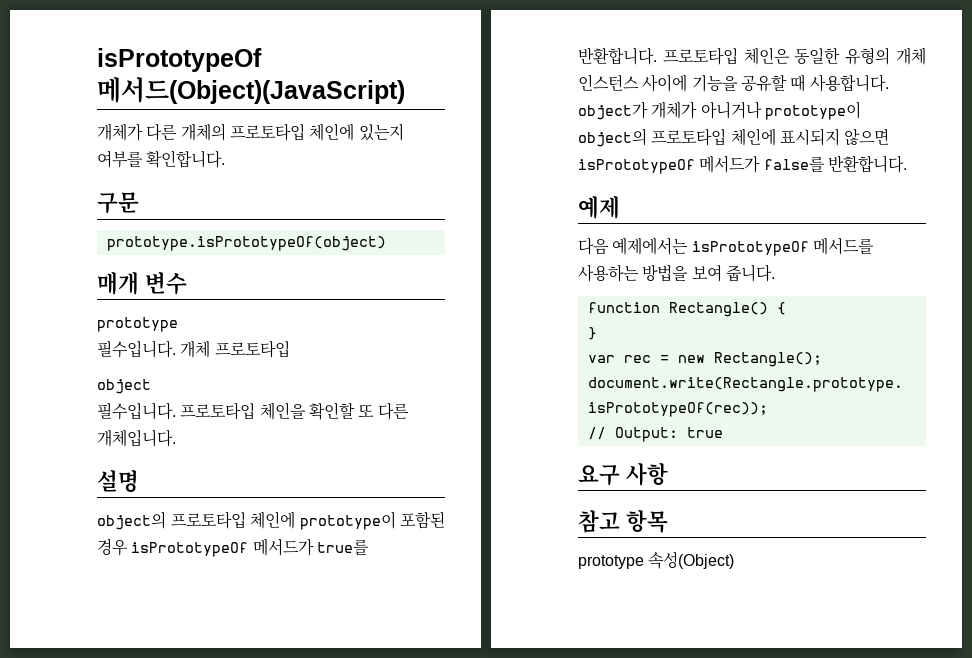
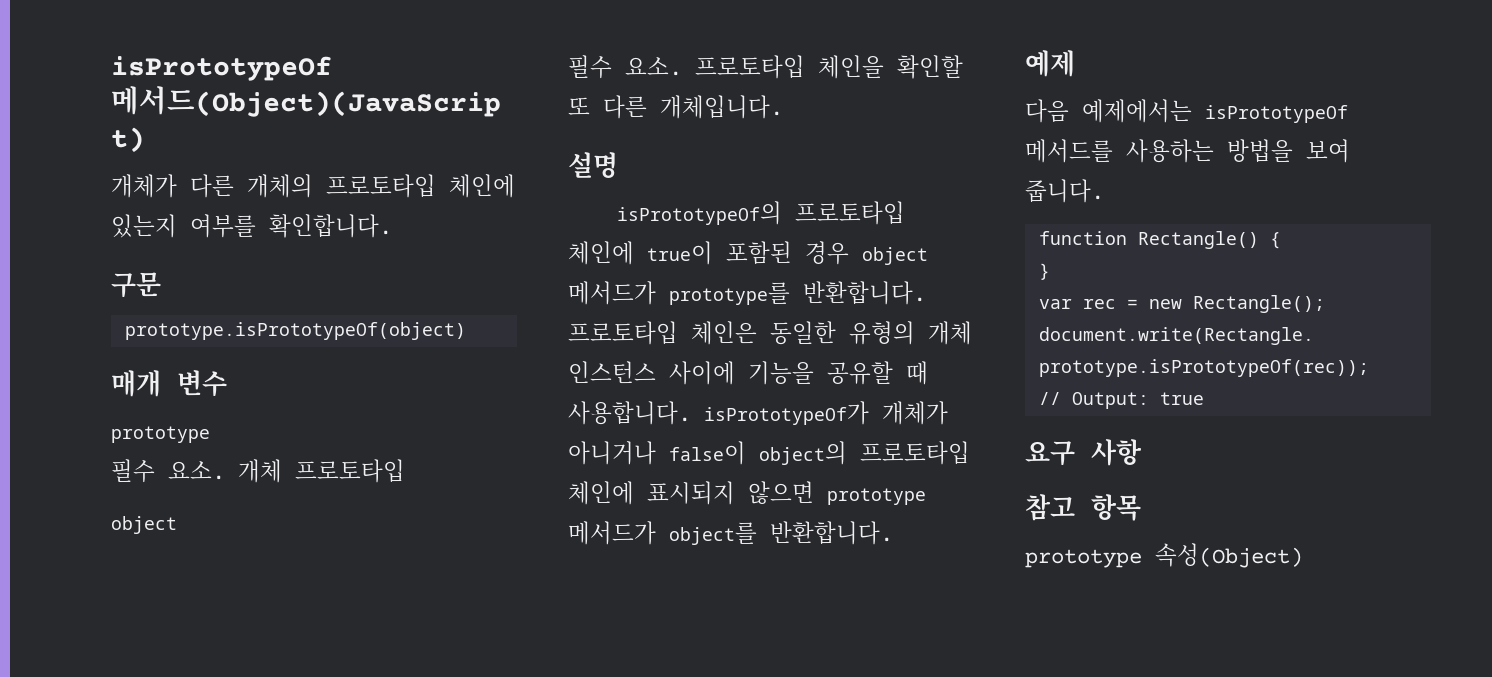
[97,340,176,358] 필수입니다. -> [111,459,225,483] 필수 요소.
[97,402,176,420] 필수입니다. -> [568,55,682,79] 필수 요소.
[97,511,396,530] object의 프로토타입 체인에 prototype이 -> [616,201,905,225] [568,241,713,265] isPrototypeOf의 프로토타입 체인에 true이
[131,538,369,557] isPrototypeOf 메서드가 true를 -> [862,247,928,265] [568,281,790,305] object 메서드가 prototype를
[578,101,648,120] object가 -> [704,401,869,425] isPrototypeOf가
[764,101,861,120] prototype이 -> [669,441,746,465] false이
[578,155,825,174] isPrototypeOf 메서드가 false를 -> [827,488,926,505] [568,521,757,545] prototype 메서드가 object를

